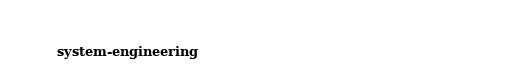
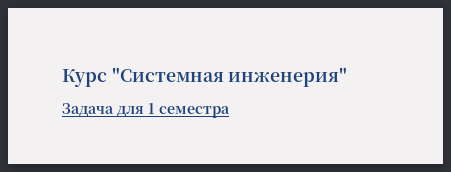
[57,46,198,59] system-engineering -> [62,67,348,87] [62,103,230,118] Курс "Системная инженерия" // Задача для 1 семестра

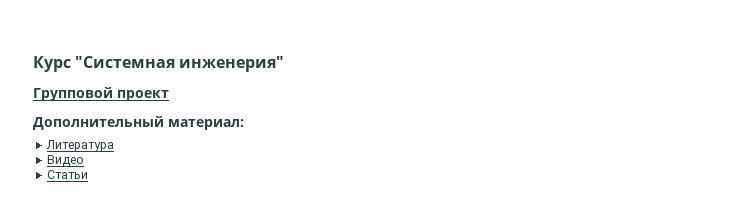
[62,103,230,118] Задача для 1 семестра -> [33,87,169,101] [33,116,244,130] [45,140,114,152] [46,155,84,167] [46,170,88,179] Групповой проект // Дополнительный материал: // Литература // Видео // Статьи

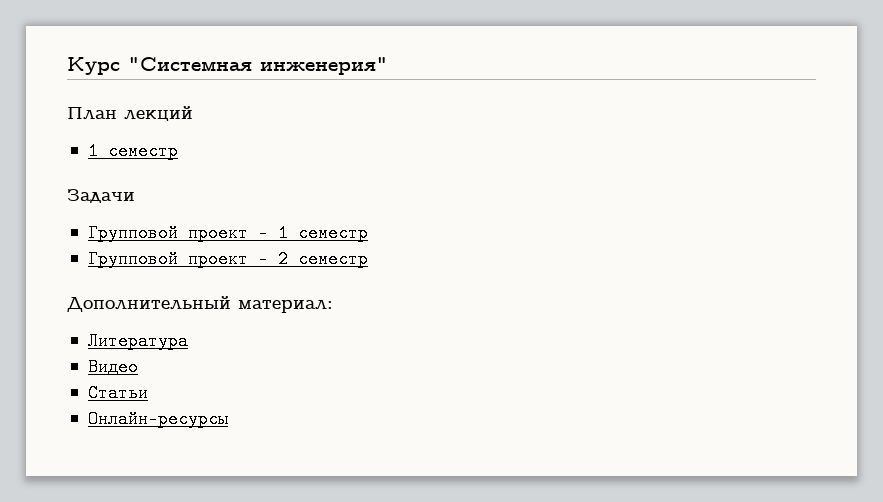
[33,87,169,101] Групповой проект -> [67,106,193,121] [87,142,178,160] [67,189,135,203] [87,224,368,242] [87,250,368,268] План лекций // 1 семестр // Задачи // Групповой проект - 1 семестр // Групповой проект - 2 семестр
(88, 174) none -> [87,410,228,428] // Онлайн-ресурсы

